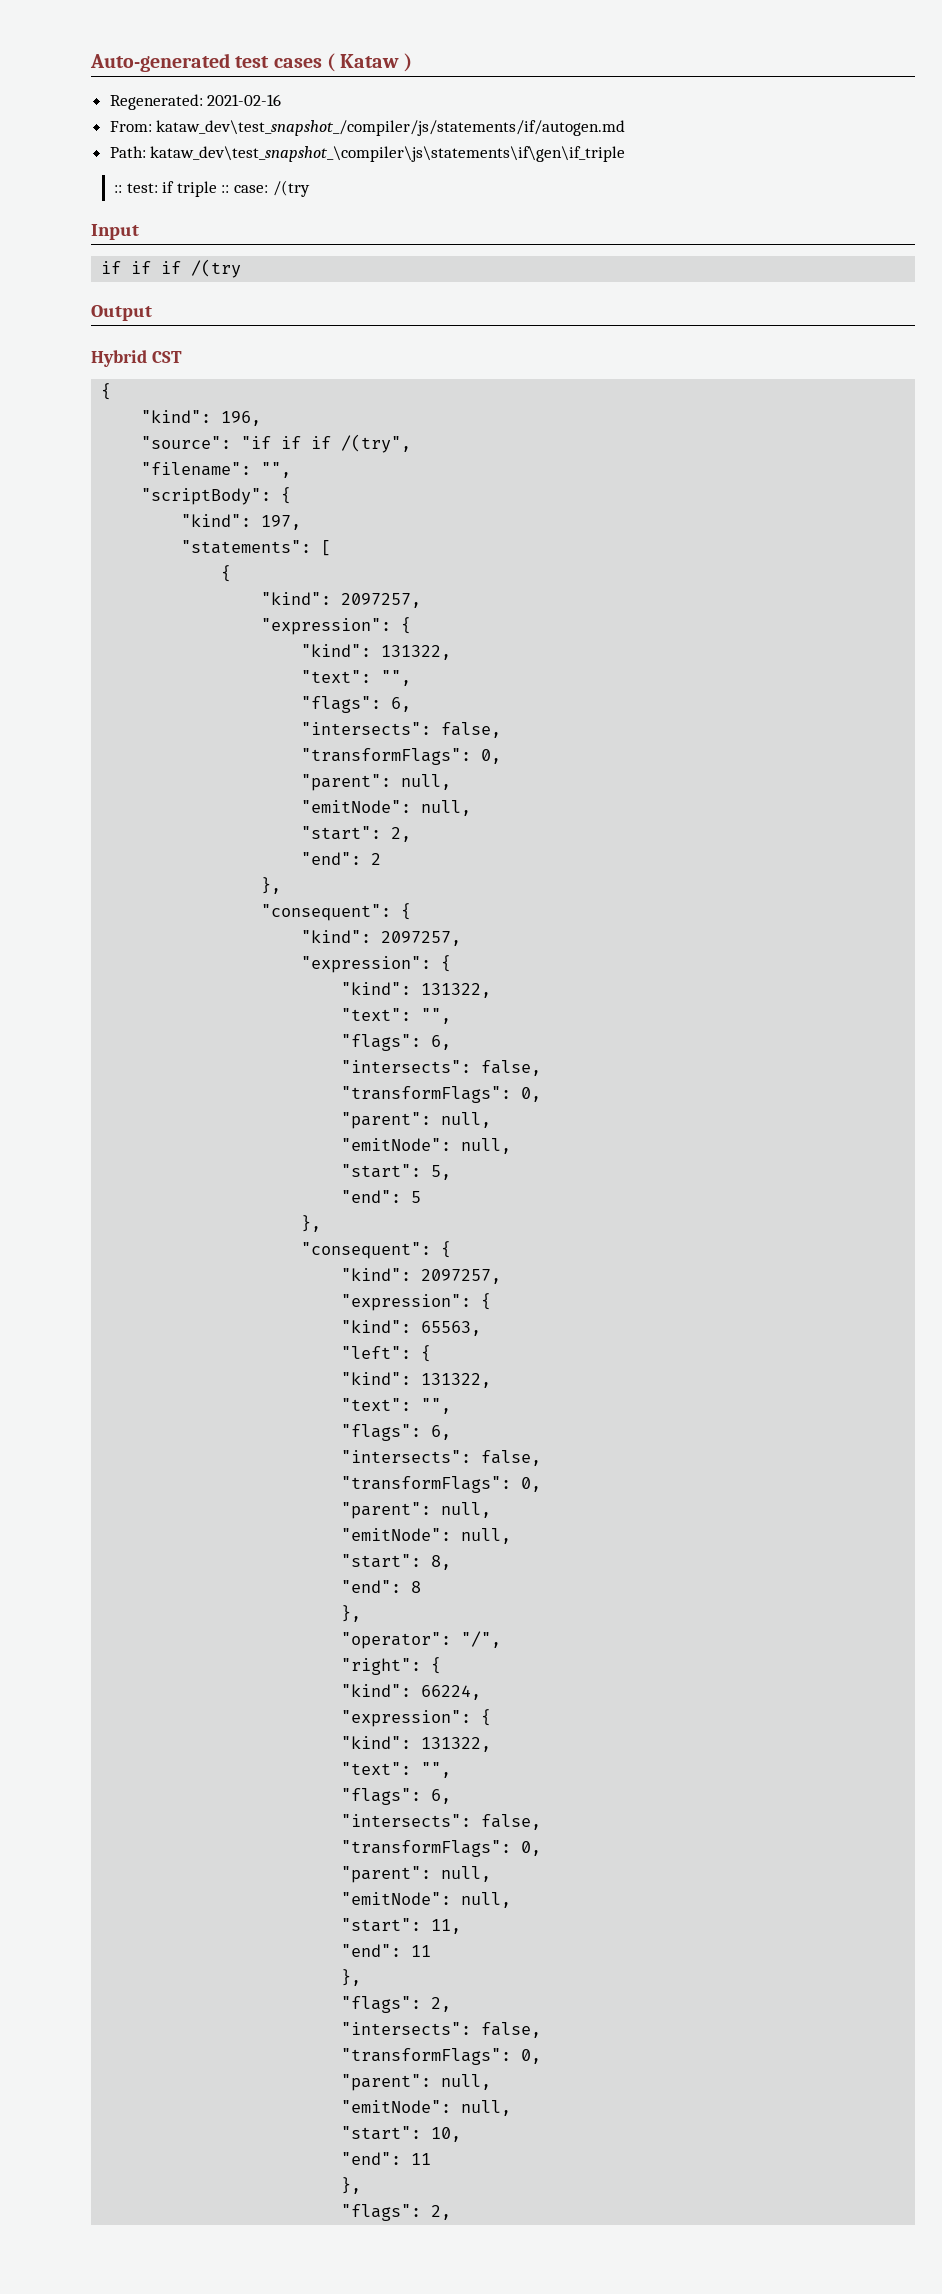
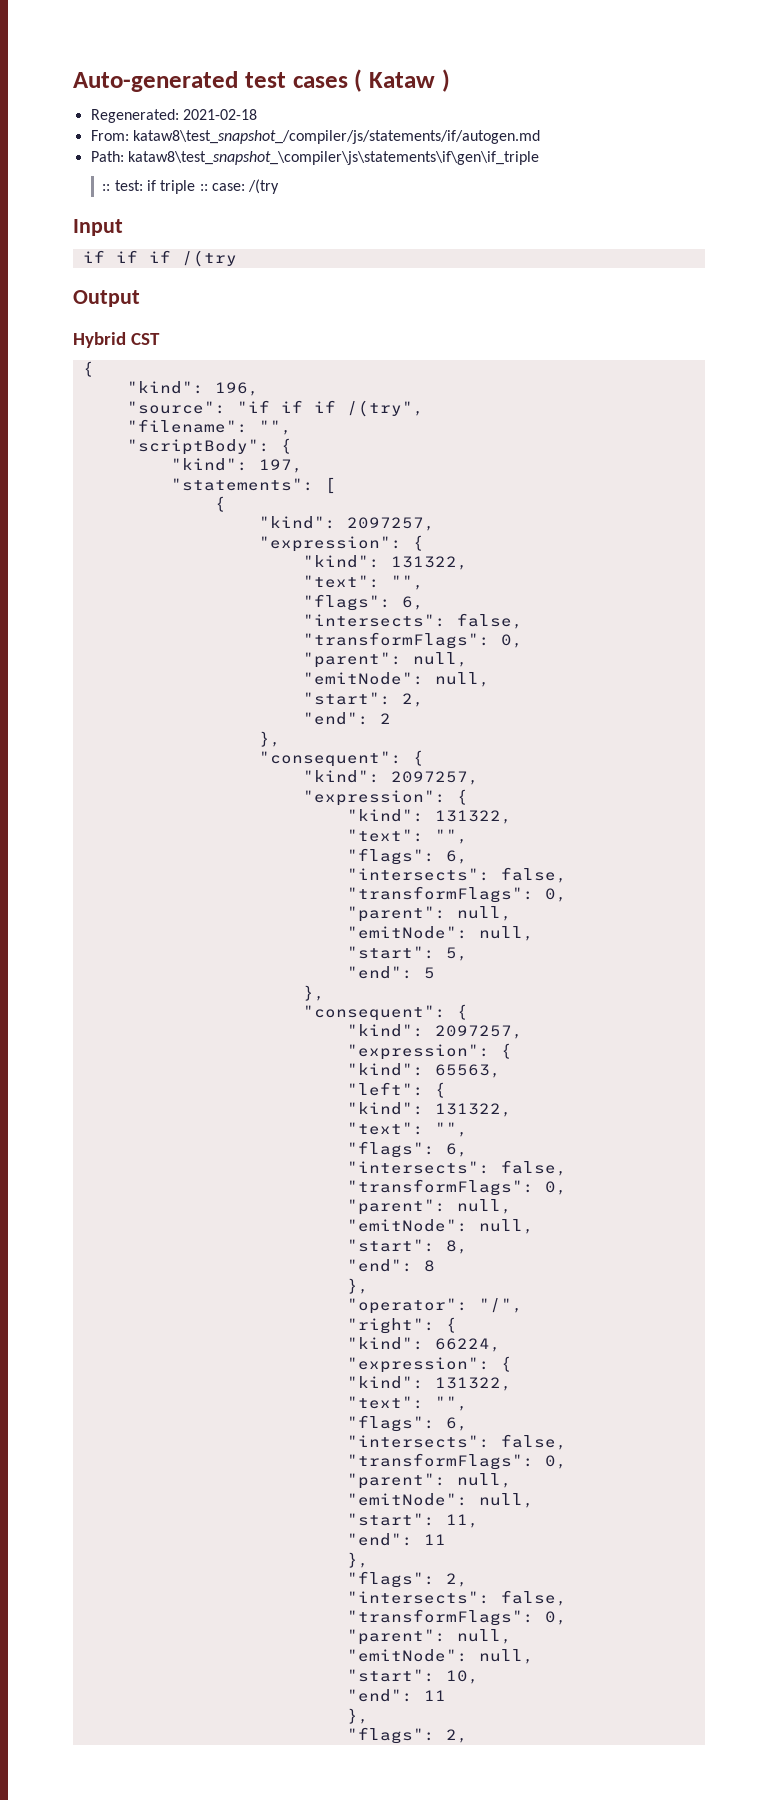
[207,94,282,106] 2021-02-16 -> [182,109,257,120] 2021-02-18
[156,120,626,136] kataw_dev\test_snapshot_/compiler/js/statements/if/autogen.md -> [132,130,540,144] kataw8\test_snapshot_/compiler/js/statements/if/autogen.md
[150,146,626,162] kataw_dev\test_snapshot_\compiler\js\statements\if\gen\if_triple -> [127,151,539,165] kataw8\test_snapshot_\compiler\js\statements\if\gen\if_triple

